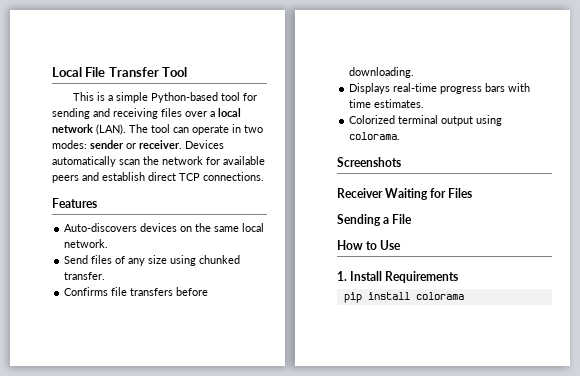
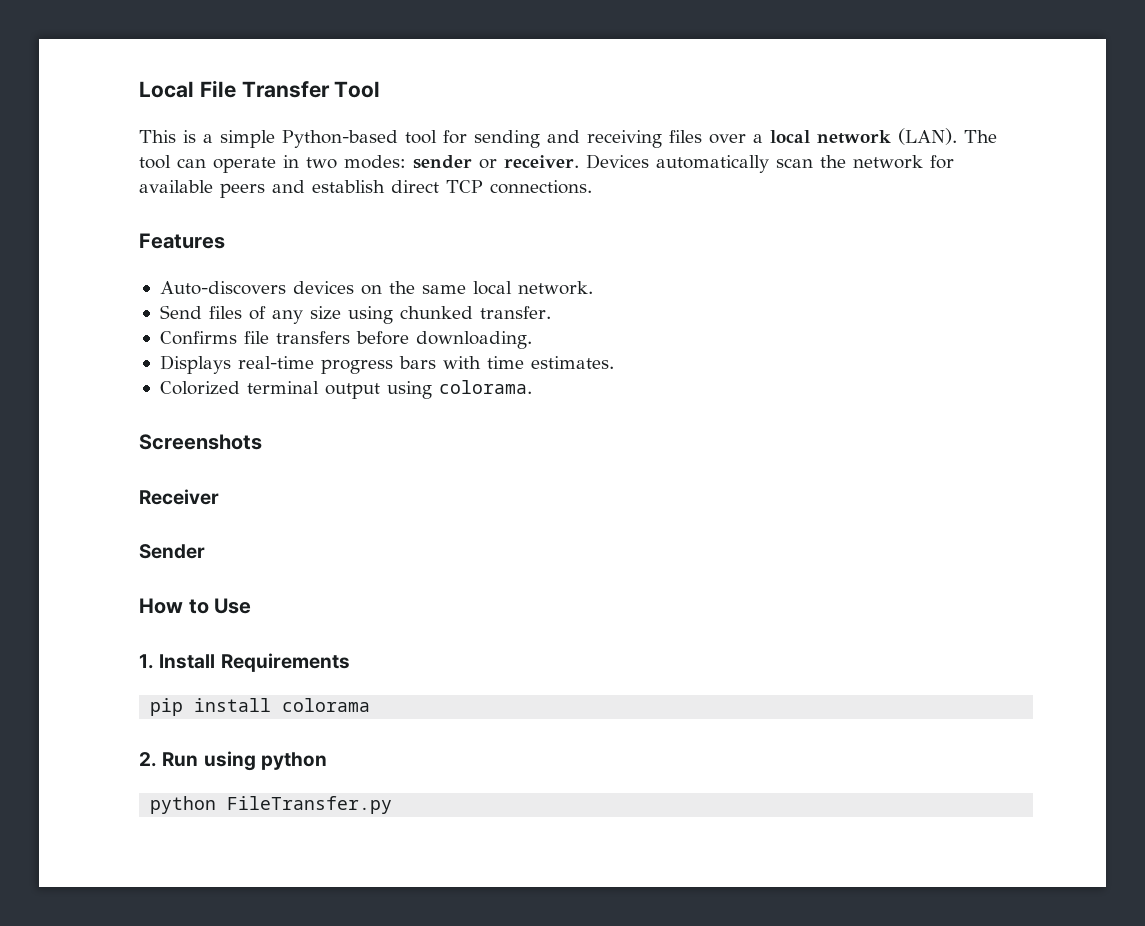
[385,188,473,200] [337,214,413,226] Waiting for Files // Sending a File -> [139,544,205,559] // Sender
(464, 296) none -> [139,751,327,771] [150,796,393,814] // 2. Run using python // python FileTransfer.py

